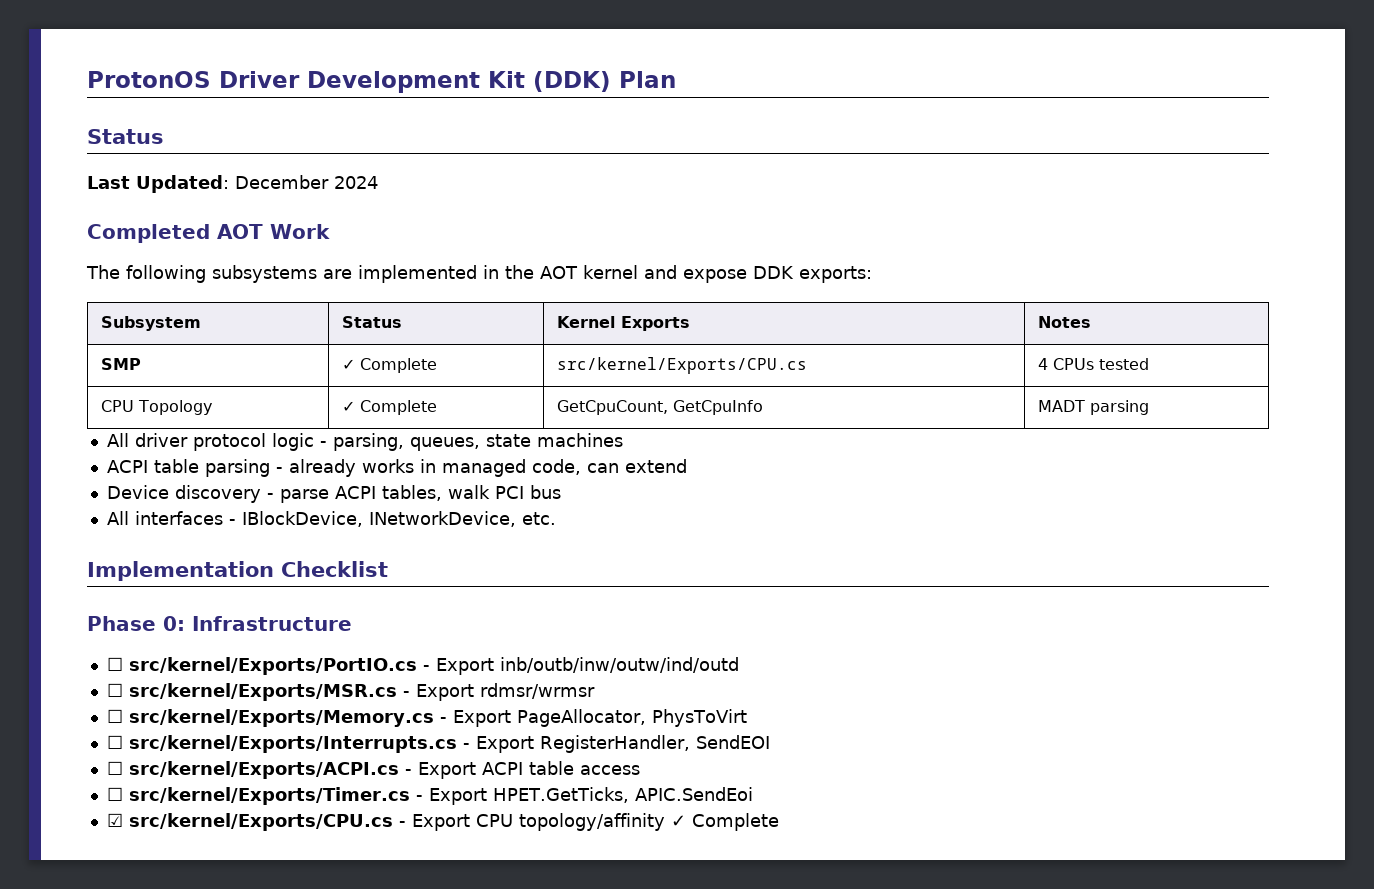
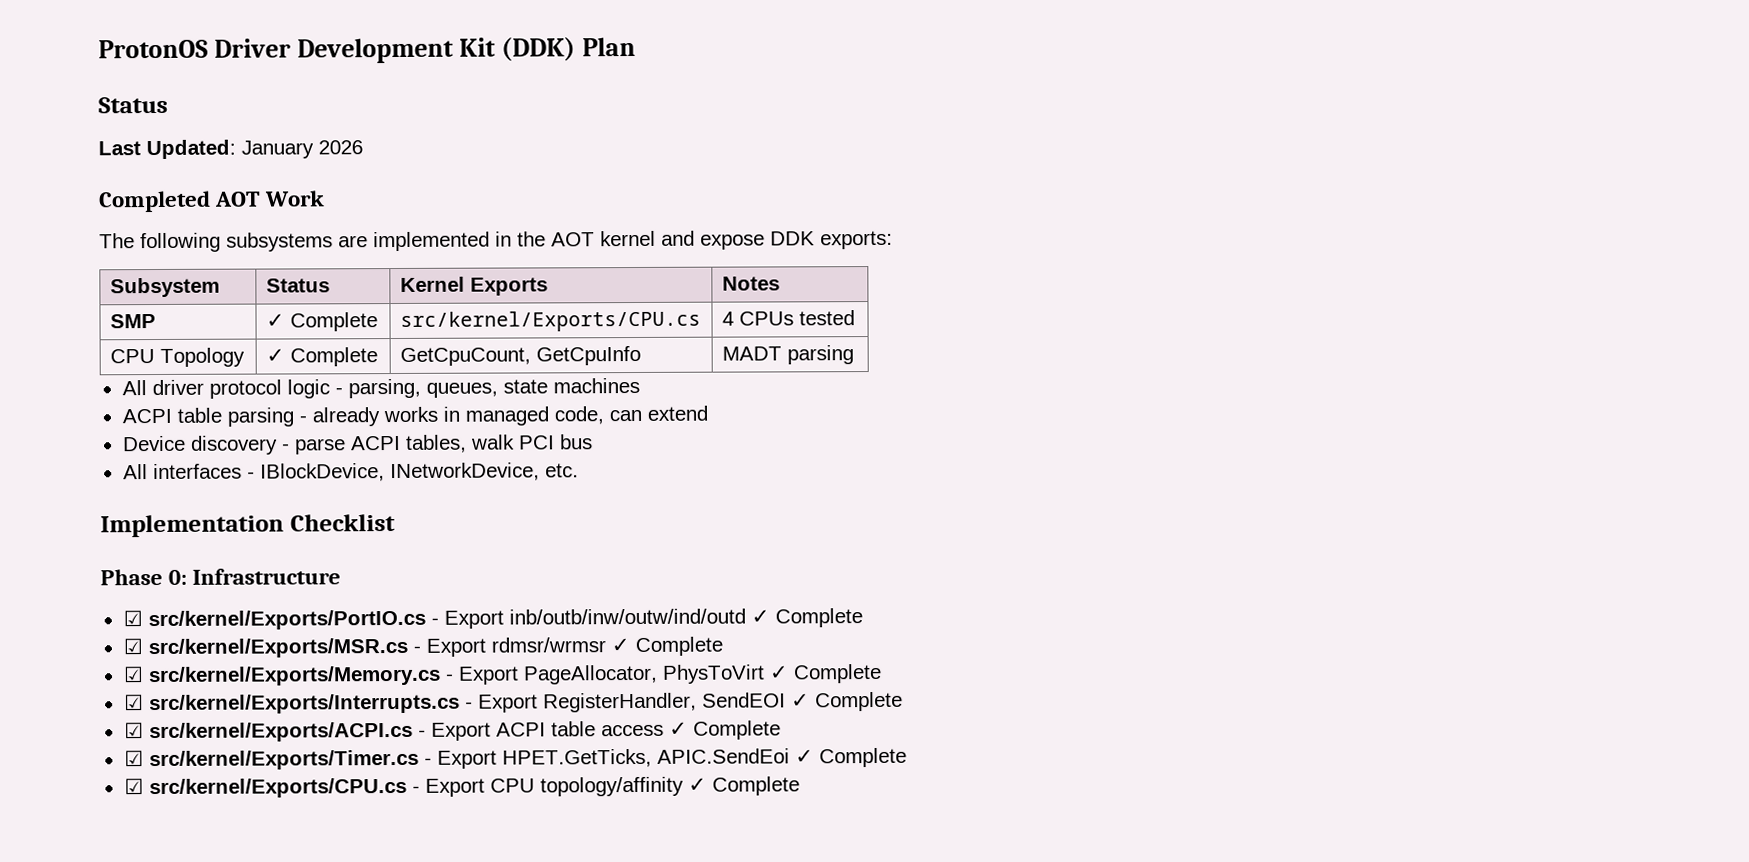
[235,175,378,189] December 2024 -> [241,140,363,159] January 2026
[106,657,123,671] ☐ -> [122,610,143,627] ☑
[106,683,123,697] // ☐ -> [750,608,863,628] [122,638,143,655] ✓ Complete // ☑
[106,709,123,723] // ☐ -> [610,636,723,657] [122,666,144,683] ✓ Complete // ☑
[106,735,123,749] // ☐ -> [768,663,882,684] [123,694,144,711] ✓ Complete // ☑
[106,761,123,775] // ☐ -> [790,691,903,712] [123,722,144,739] ✓ Complete // ☑
[106,787,123,801] // ☐ -> [668,720,781,740] [123,750,144,767] ✓ Complete // ☑
(753, 794) none -> [794,747,907,768] ✓ Complete

